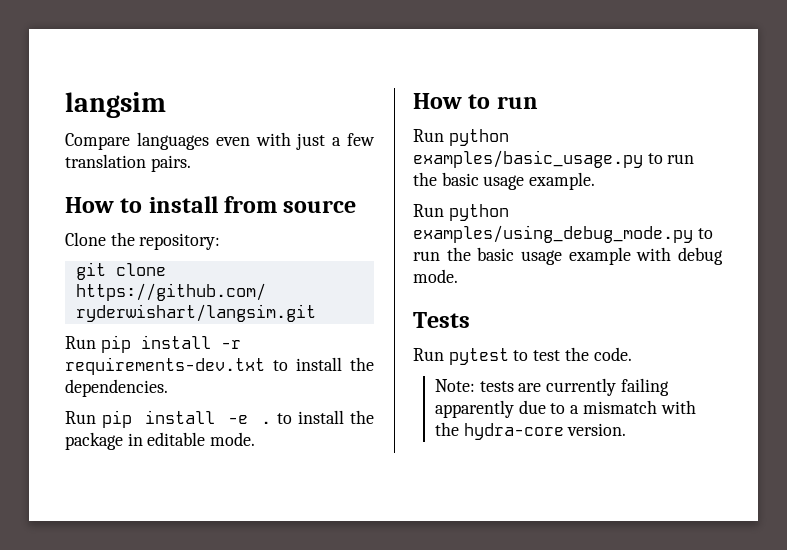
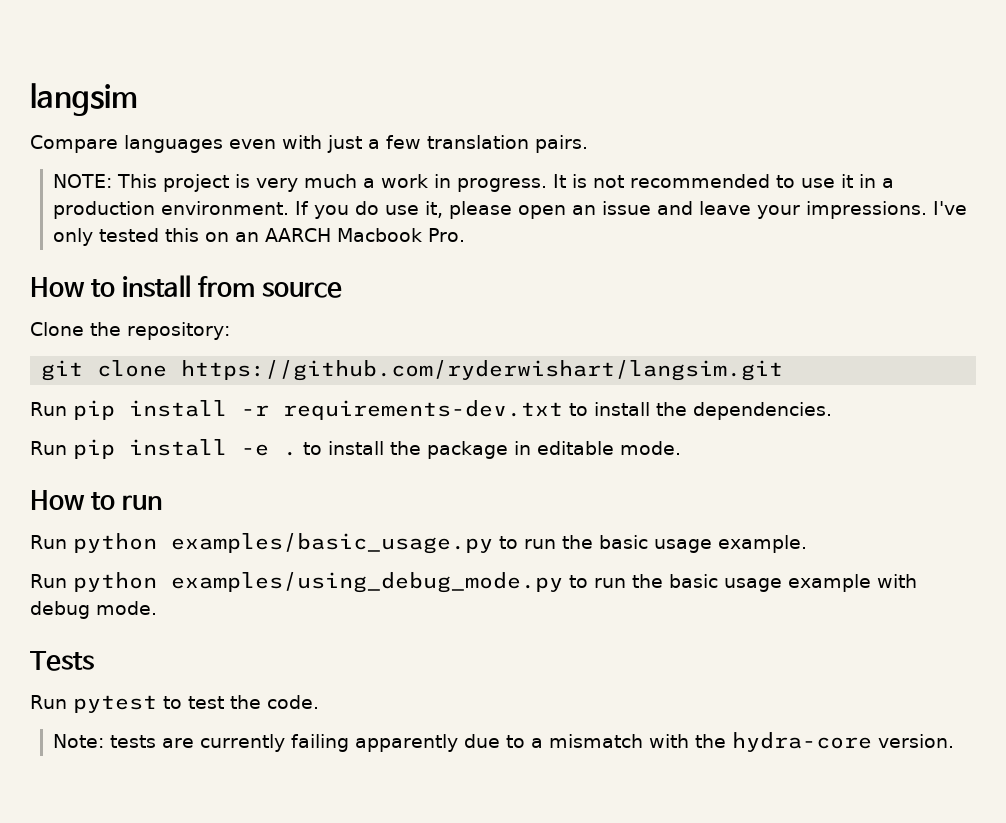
(191, 163) none -> [53,174,895,192] [53,201,968,219] [53,228,466,246] // NOTE: This project is very much a work in progress. It is not recommended to use it in a production environment. If you do use it, please open an issue and leave your impressions. I've only tested this on an AARCH Macbook Pro.

